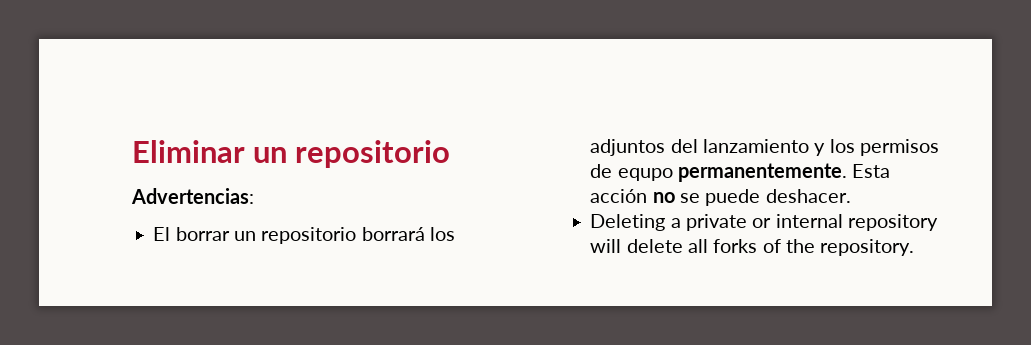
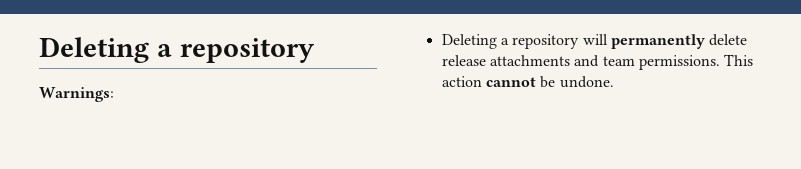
[132,140,451,168] [131,188,254,204] [153,227,455,244] [590,139,939,156] [590,163,891,182] [590,189,851,206] [590,214,938,231] [590,239,915,256] Eliminar un repositorio // Advertencias: // El borrar un repositorio borrará los adjuntos del lanzamiento y los permisos de equpo permanentemente. Esta acción no se puede deshacer. // Deleting a private or internal repository will delete all forks of the repository. -> [39,37,315,63] [39,87,114,102] [441,34,748,49] [441,54,754,70] [441,76,614,88] Deleting a repository // Warnings: // Deleting a repository will permanently delete release attachments and team permissions. This action cannot be undone.

